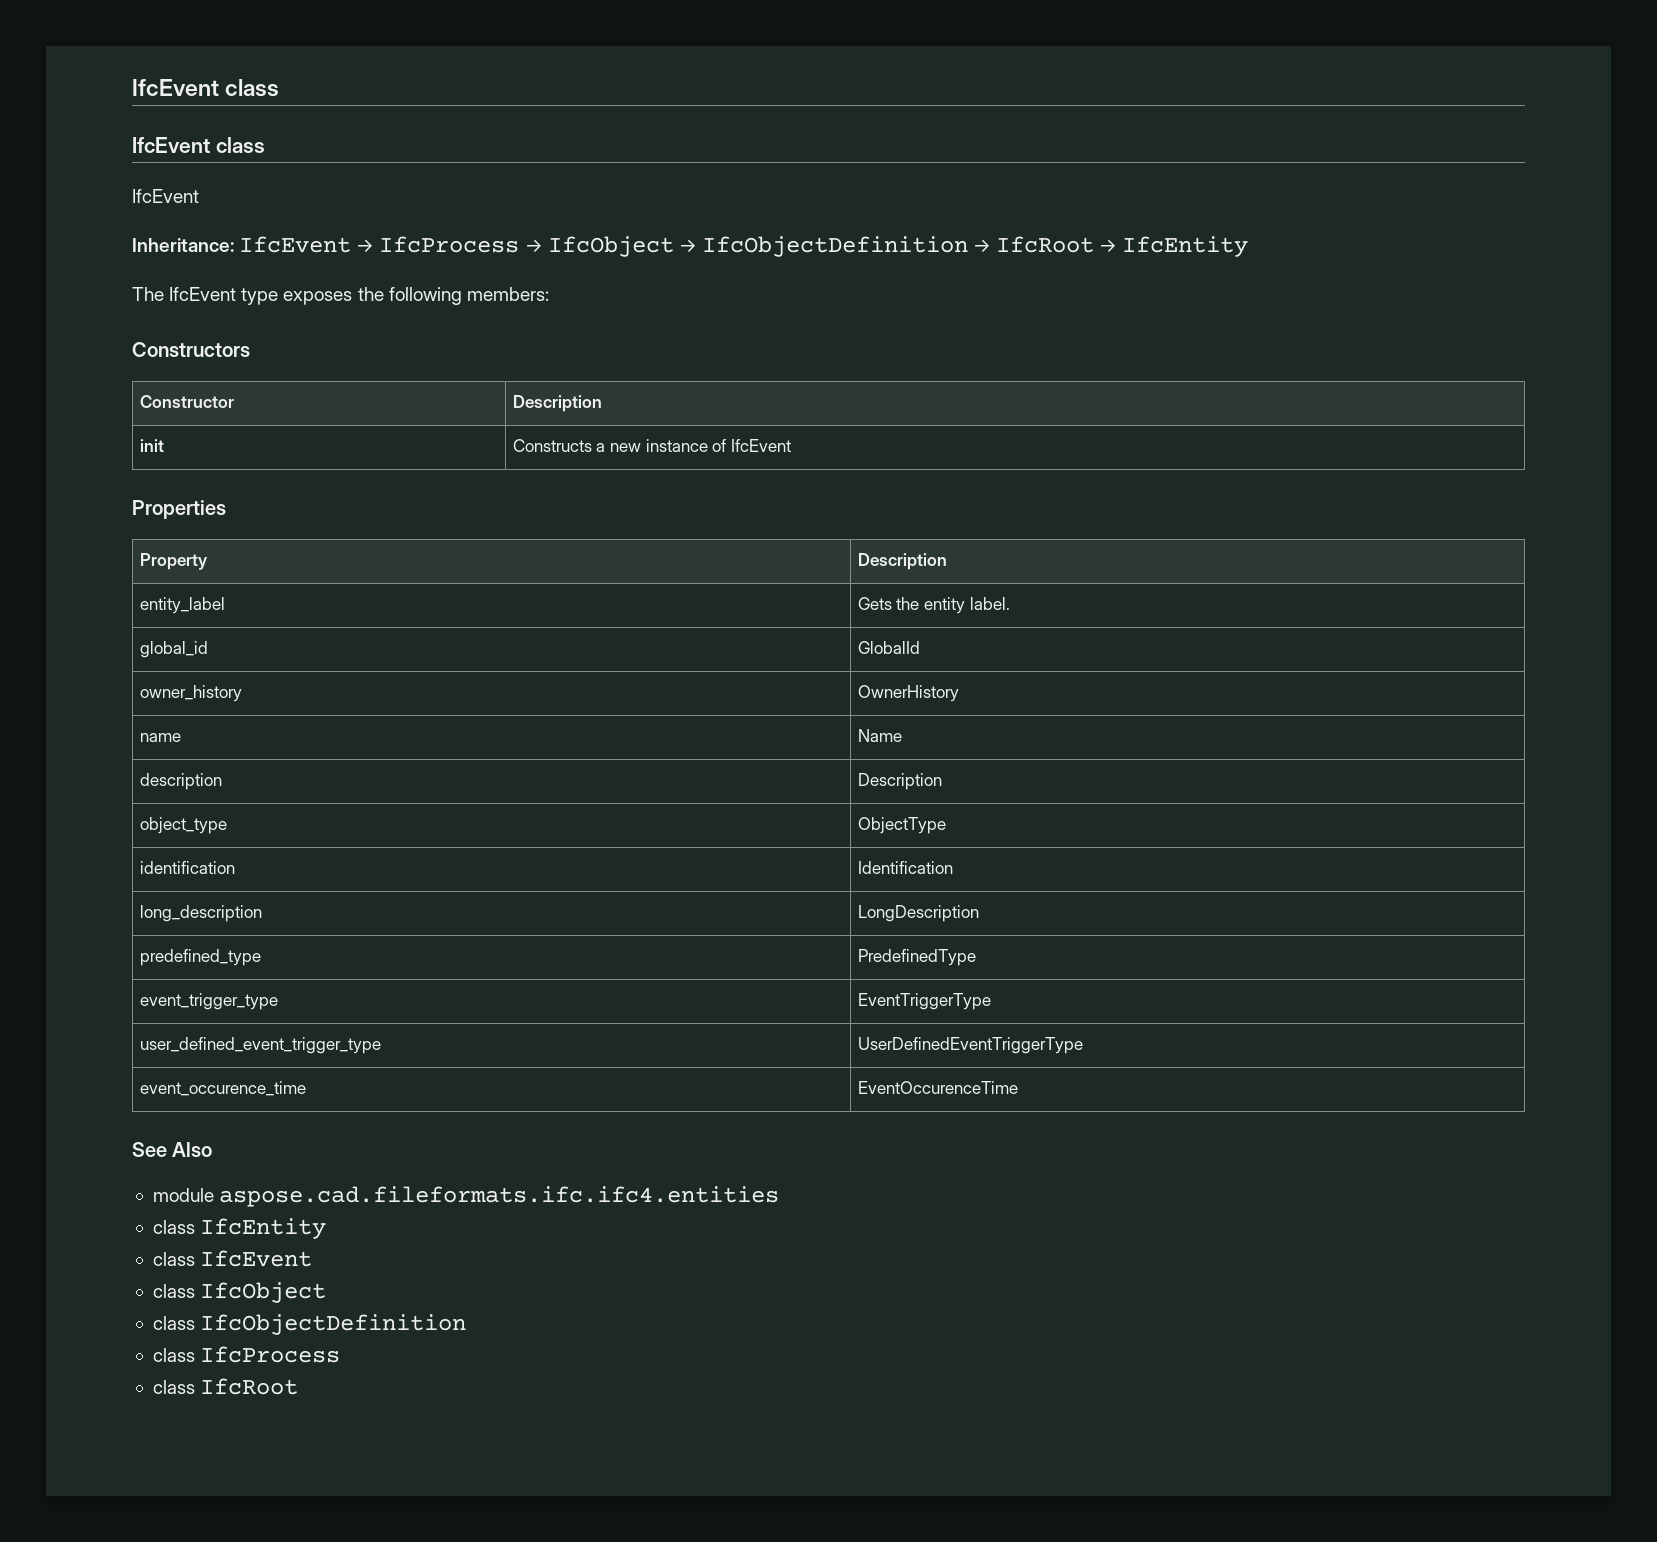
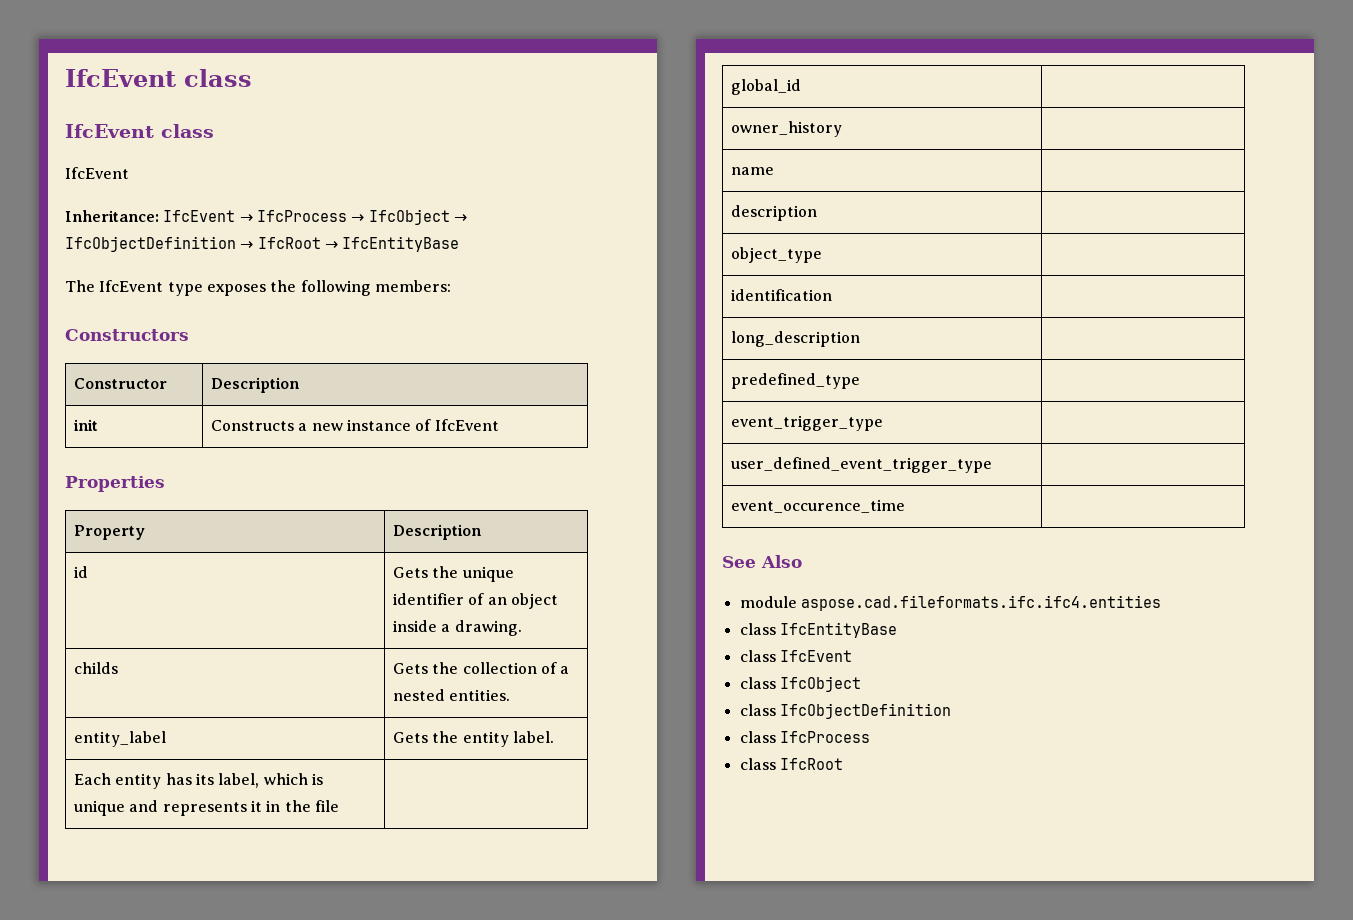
[1122,236,1249,257] IfcEntity -> [342,236,460,252] IfcEntityBase
(947, 561) none -> [73,566,88,578] [392,566,514,582] [392,593,558,609] [392,620,522,636] [73,662,118,674] [392,662,570,674] [392,689,511,701] // id | Gets the unique identifier of an object inside a drawing. // childs | Gets the collection of a nested entities.
(1010, 603) none -> [73,773,323,789] [73,800,339,816] // Each entity has its label, which is unique and represents it in the file |
[857,641,920,654] GlobalId -> (801, 87) none
[857,685,959,702] OwnerHistory -> (842, 129) none
[857,729,902,742] Name -> (774, 171) none
[857,773,942,790] Description -> (817, 213) none
[857,817,946,834] ObjectType -> (822, 255) none
[857,861,953,874] Identification -> (832, 295) none
[857,905,979,922] LongDescription -> (860, 339) none
[857,949,976,966] PredefinedType -> (860, 381) none
[857,993,991,1010] EventTriggerType -> (883, 423) none
[857,1037,1083,1054] UserDefinedEventTriggerType -> (992, 465) none
[857,1081,1018,1094] EventOccurenceTime -> (905, 506) none
[200,1218,327,1239] IfcEntity -> [779,622,897,638] IfcEntityBase

